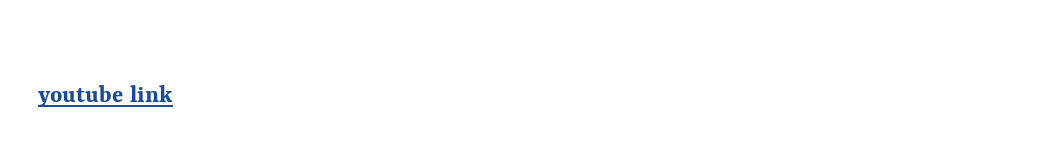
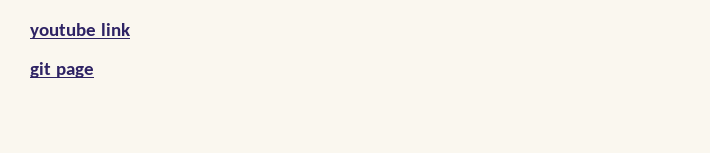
(174, 93) none -> [30,62,94,78] // git page

